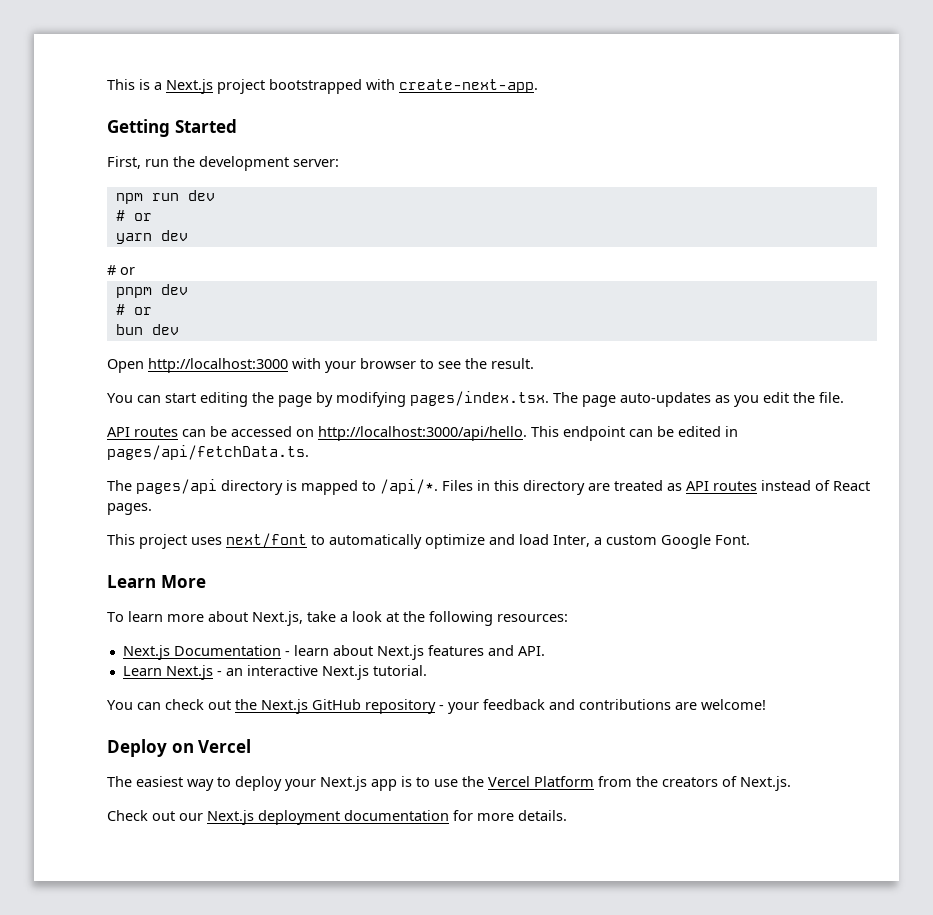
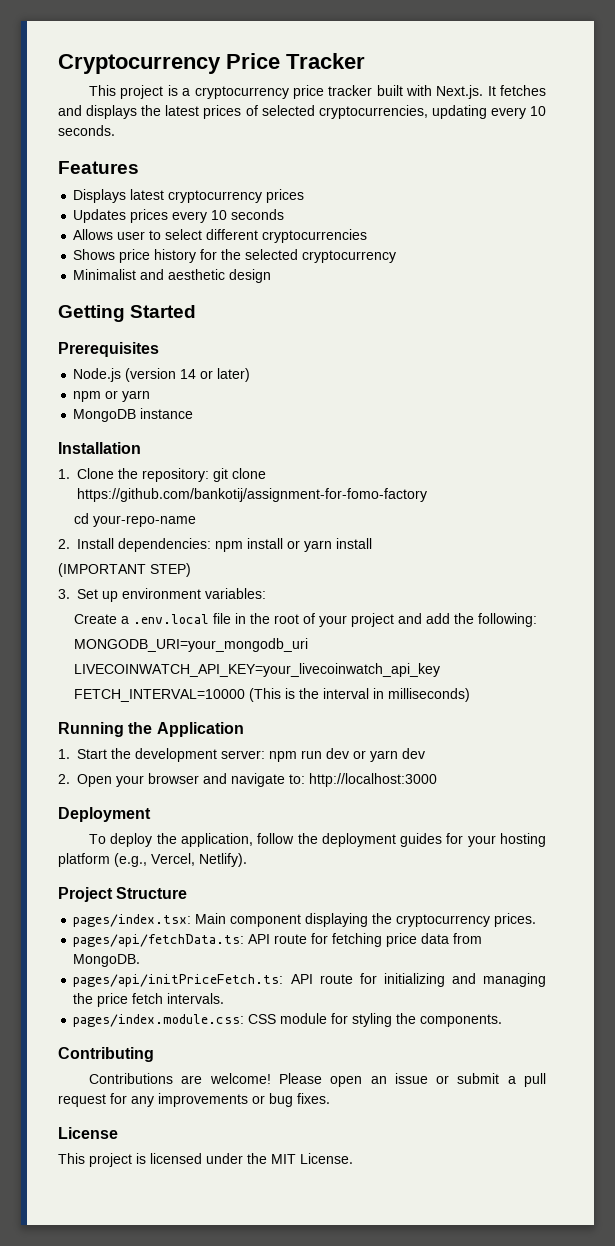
[107,79,538,94] [107,119,237,137] [107,156,169,169] This is a Next.js project bootstrapped with create-next-app. // Getting Started // First, run -> [58,53,365,74] [89,85,547,99] [58,105,546,119] [58,125,115,136] [58,161,139,174] [73,189,305,203] [73,209,285,223] [73,229,368,243] [73,249,397,263] [73,269,272,283] [58,305,197,322] [58,342,159,357] [73,368,251,382] [73,390,151,402] [73,408,194,422] [58,442,141,454] [58,468,266,482] [77,488,427,502] [74,513,197,527] [58,538,372,552] [58,563,191,577] [58,588,266,602] [74,613,538,627] [74,638,309,652] [74,663,441,677] [74,688,471,702] [58,722,244,737] [58,749,107,759] Cryptocurrency Price Tracker // This project is a cryptocurrency price tracker built with Next.js. It fetches and displays the latest prices of selected cryptocurrencies, updating every 10 seconds. // Features // Displays latest cryptocurrency prices // Updates prices every 10 seconds // Allows user to select different cryptocurrencies // Shows price history for the selected cryptocurrency // Minimalist and aesthetic design // Getting Started // Prerequisites // Node.js (version 14 or later) // npm or yarn // MongoDB instance // Installation // 1. Clone the repository: git clone https://github.com/bankotij/assignment-for-fomo-factory // cd your-repo-name // 2. Install dependencies: npm install or yarn install // (IMPORTANT STEP) // 3. Set up environment variables: // Create a .env.local file in the root of your project and add the following: // MONGODB_URI=your_mongodb_uri // LIVECOINWATCH_API_KEY=your_livecoinwatch_api_key // FETCH_INTERVAL=10000 (This is the interval in milliseconds) // Running the Application // 1. Start
(339, 163) // -> (265, 754) none
[115,210,152,221] // # or // -> [353,750,366,759] or
[107,265,135,275] [115,284,188,298] [115,304,152,315] [115,324,179,335] [107,358,534,373] [107,391,844,407] [107,426,738,441] [107,445,309,460] [107,479,870,495] [107,503,152,515] [107,533,750,549] [107,575,206,588] [107,611,568,626] [122,645,545,660] [122,665,427,680] [107,699,766,714] [107,739,252,757] [107,776,791,791] [107,810,567,825] # or // pnpm dev // # or // bun dev // Open http://localhost:3000 with your browser to see the result. // You can start editing the page by modifying pages/index.tsx. The page auto-updates as you edit the file. // API routes can be accessed on http://localhost:3000/api/hello. This endpoint can be edited in pages/api/fetchData.ts. // The pages/api directory is mapped to /api/*. Files in this directory are treated as API routes instead of React pages. // This project uses next/font to automatically optimize and load Inter, a custom Google Font. // Learn More // To learn more about Next.js, take a look at the following resources: // Next.js Documentation - learn about Next.js features and API. // Learn Next.js - an interactive Next.js tutorial. // You can check out the Next.js GitHub repository - your feedback and contributions are welcome! // Deploy on Vercel // The easiest way to deploy your Next.js app is to use the Vercel Platform from the creators of Next.js. // Check out our Next.js deployment documentation for more details. -> [58,773,437,787] [58,807,151,822] [89,833,547,847] [58,853,247,867] [58,887,188,902] [73,913,537,927] [73,933,483,947] [73,954,141,967] [73,973,547,987] [73,993,225,1007] [73,1013,503,1027] [58,1047,154,1062] [89,1073,547,1087] [58,1093,330,1107] [58,1127,118,1139] [58,1153,353,1167] 2. Open your browser and navigate to: http://localhost:3000 // Deployment // To deploy the application, follow the deployment guides for your hosting platform (e.g., Vercel, Netlify). // Project Structure // pages/index.tsx: Main component displaying the cryptocurrency prices. // pages/api/fetchData.ts: API route for fetching price data from MongoDB. // pages/api/initPriceFetch.ts: API route for initializing and managing the price fetch intervals. // pages/index.module.css: CSS module for styling the components. // Contributing // Contributions are welcome! Please open an issue or submit a pull request for any improvements or bug fixes. // License // This project is licensed under the MIT License.

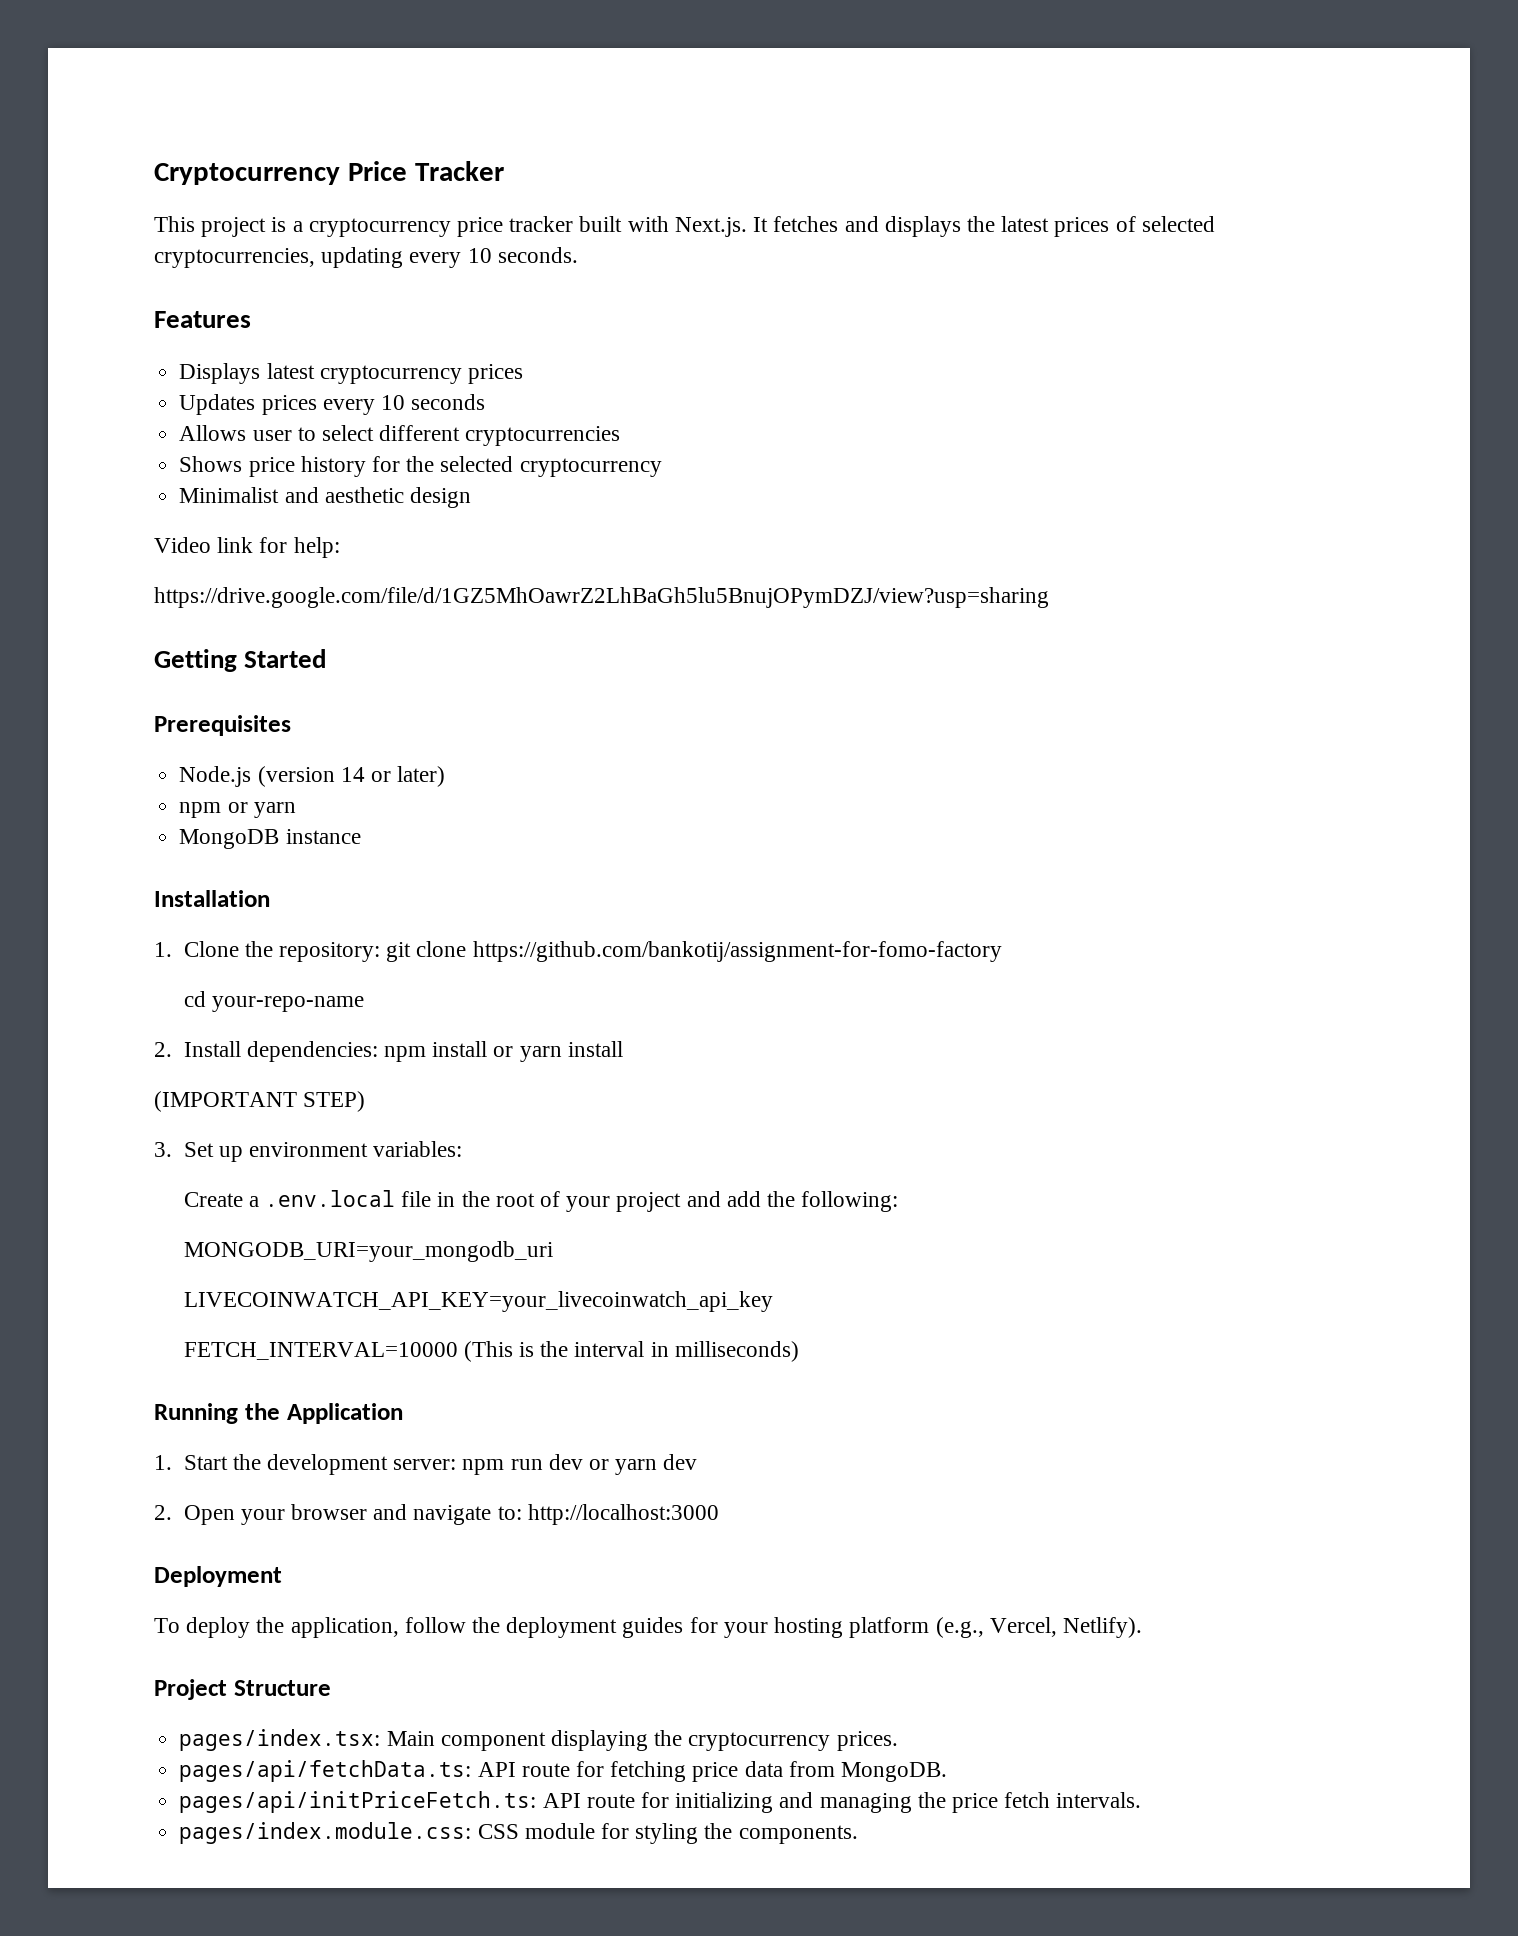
(272, 276) none -> [154,537,340,558] [154,587,1049,608] // Video link for help: // https://drive.google.com/file/d/1GZ5MhOawrZ2LhBaGh5lu5BnujOPymDZJ/view?usp=sharing
[58,1047,154,1062] [89,1073,547,1087] [58,1093,330,1107] [58,1127,118,1139] [58,1153,353,1167] // Contributing // Contributions are welcome! Please open an issue or submit a pull request for any improvements or bug fixes. // License // This project is licensed under the MIT License. -> (858, 1834) none

